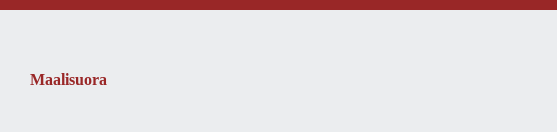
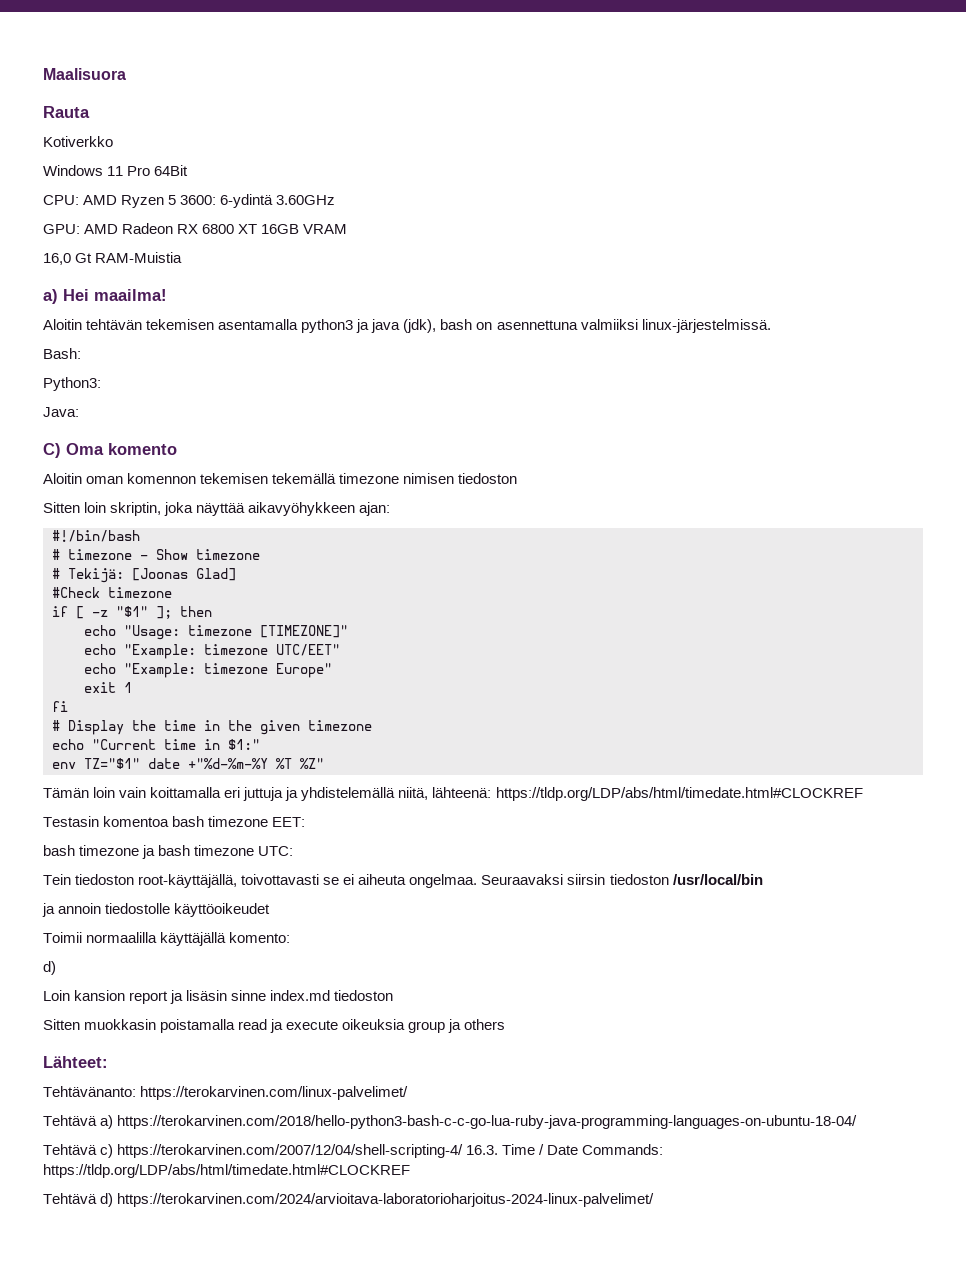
(107, 79) none -> [43,106,90,118] [43,136,113,147] [43,165,189,176] [43,194,336,208] [43,223,348,234] [43,252,183,265] [43,289,167,304] [43,319,771,333] [43,348,81,359] [43,377,101,391] [43,407,79,417] [43,443,177,458] [43,473,518,484] [43,502,391,516] [52,530,140,542] [52,549,260,560] [52,568,236,583] [52,587,172,598] [52,606,212,619] [84,625,348,640] [84,644,340,659] [84,663,332,678] [84,682,132,693] [52,701,68,712] [52,720,372,735] [52,739,260,750] [52,758,324,769] [43,787,863,801] [43,816,306,827] [43,845,294,859] [43,874,763,888] [42,903,271,917] [43,932,291,946] [43,961,56,975] [43,990,394,1004] [43,1019,506,1033] [43,1056,108,1068] [43,1086,409,1100] [43,1115,858,1129] [43,1144,664,1158] [43,1164,410,1178] [43,1193,655,1207] // Rauta // Kotiverkko // Windows 11 Pro 64Bit // CPU: AMD Ryzen 5 3600: 6-ydintä 3.60GHz // GPU: AMD Radeon RX 6800 XT 16GB VRAM // 16,0 Gt RAM-Muistia // a) Hei maailma! // Aloitin tehtävän tekemisen asentamalla python3 ja java (jdk), bash on asennettuna valmiiksi linux-järjestelmissä. // Bash: // Python3: // Java: // C) Oma komento // Aloitin oman komennon tekemisen tekemällä timezone nimisen tiedoston // Sitten loin skriptin, joka näyttää aikavyöhykkeen ajan: // #!/bin/bash // # timezone - Show timezone // # Tekijä: [Joonas Glad] // #Check timezone // if [ -z "$1" ]; then // echo "Usage: timezone [TIMEZONE]" // echo "Example: timezone UTC/EET" // echo "Example: timezone Europe" // exit 1 // fi // # Display the time in the given timezone // echo "Current time in $1:" // env TZ="$1" date +"%d-%m-%Y %T %Z" // Tämän loin vain koittamalla eri juttuja ja yhdistelemällä niitä, lähteenä: https://tldp.org/LDP/abs/html/timedate.html#CLOCKREF // Testasin komentoa bash timezone EET: // bash timezone ja bash timezone UTC: // Tein tiedoston root-käyttäjällä, toivottavasti se ei aiheuta ongelmaa. Seuraavaksi siirsin tiedoston /usr/local/bin // ja annoin tiedostolle käyttöoikeudet // Toimii normaalilla käyttäjällä komento: // d) // Loin kansion report ja lisäsin sinne index.md tiedoston // Sitten muokkasin poistamalla read ja execute oikeuksia group ja others // Lähteet: // Tehtävänanto: https://terokarvinen.com/linux-palvelimet/ // Tehtävä a) https://terokarvinen.com/2018/hello-python3-bash-c-c-go-lua-ruby-java-programming-languages-on-ubuntu-18-04/ // Tehtävä c) https://terokarvinen.com/2007/12/04/shell-scripting-4/ 16.3. Time / Date Commands: https://tldp.org/LDP/abs/html/timedate.html#CLOCKREF // Tehtävä d) https://terokarvinen.com/2024/arvioitava-laboratorioharjoitus-2024-linux-palvelimet/

